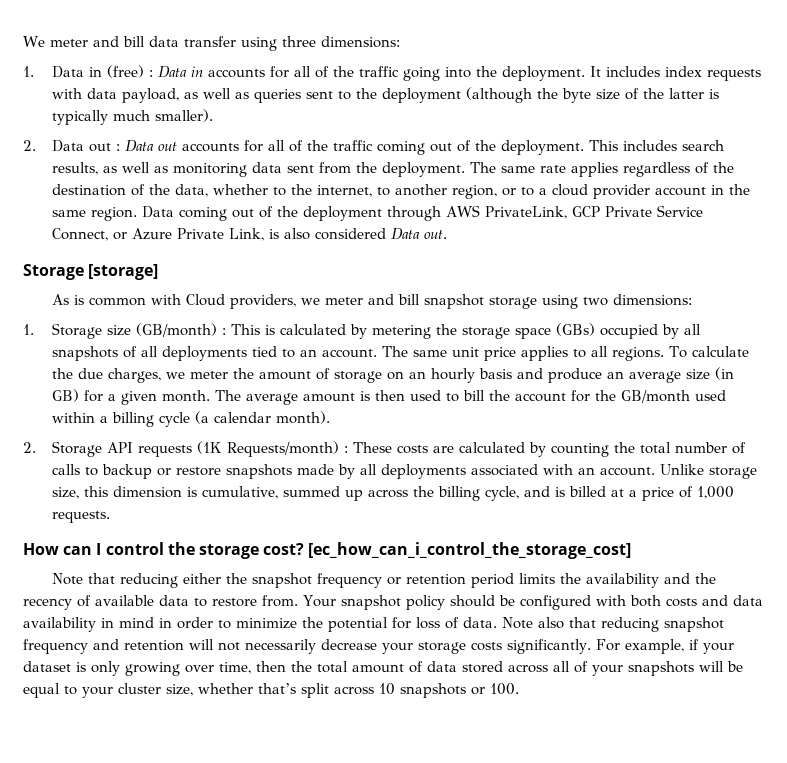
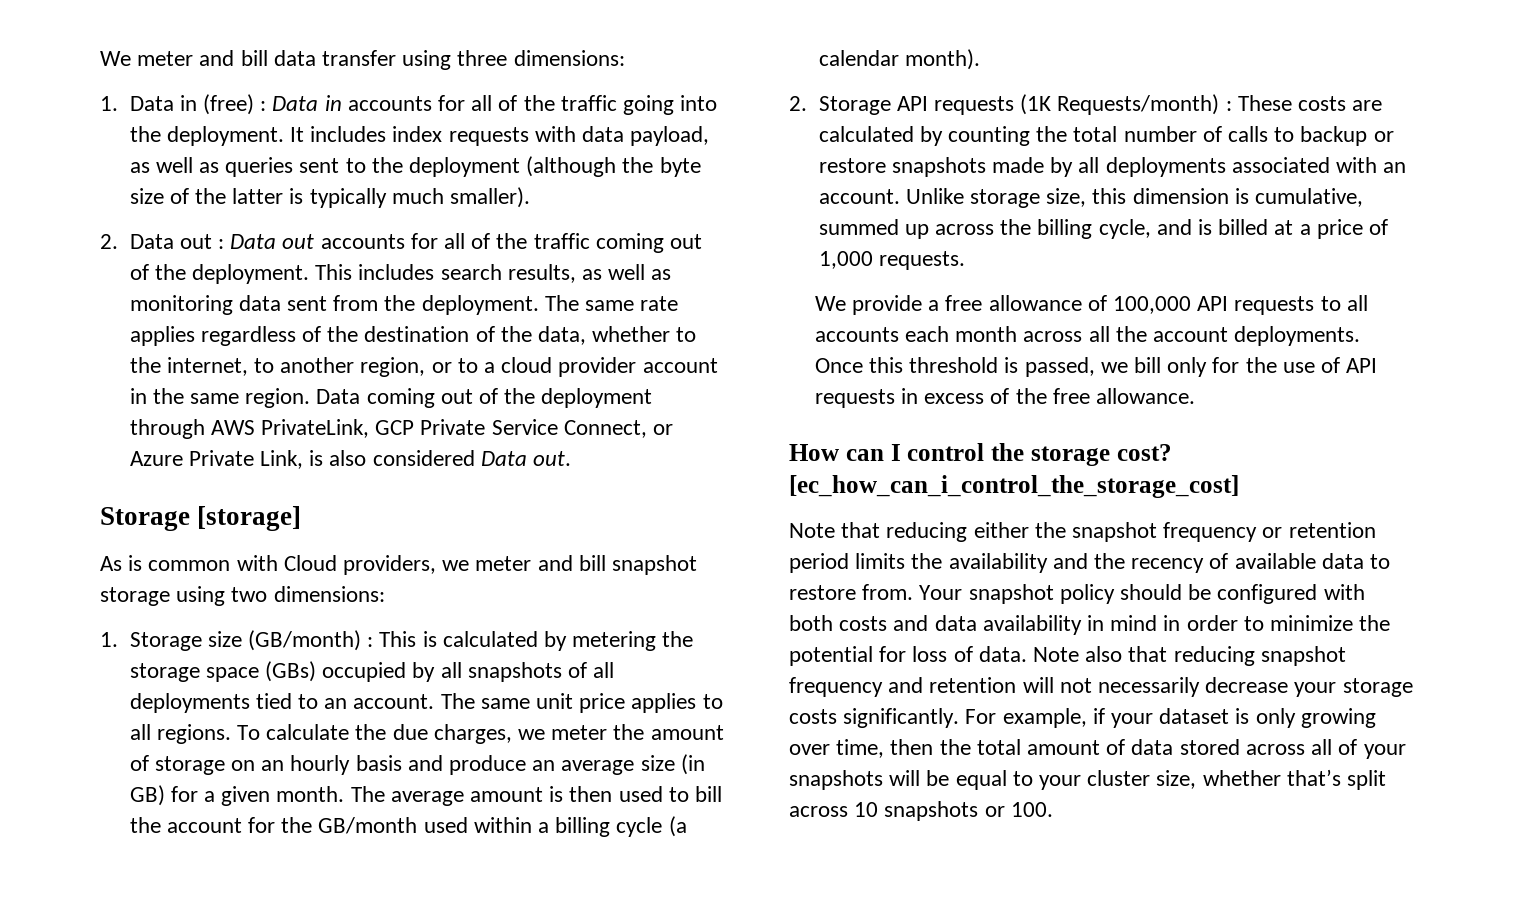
(111, 517) none -> [814,295,1368,315] [814,326,1361,346] [814,357,1378,377] [814,388,1195,408] // We provide a free allowance of 100,000 API requests to all accounts each month across all the account deployments. Once this threshold is passed, we bill only for the use of API requests in excess of the free allowance.

